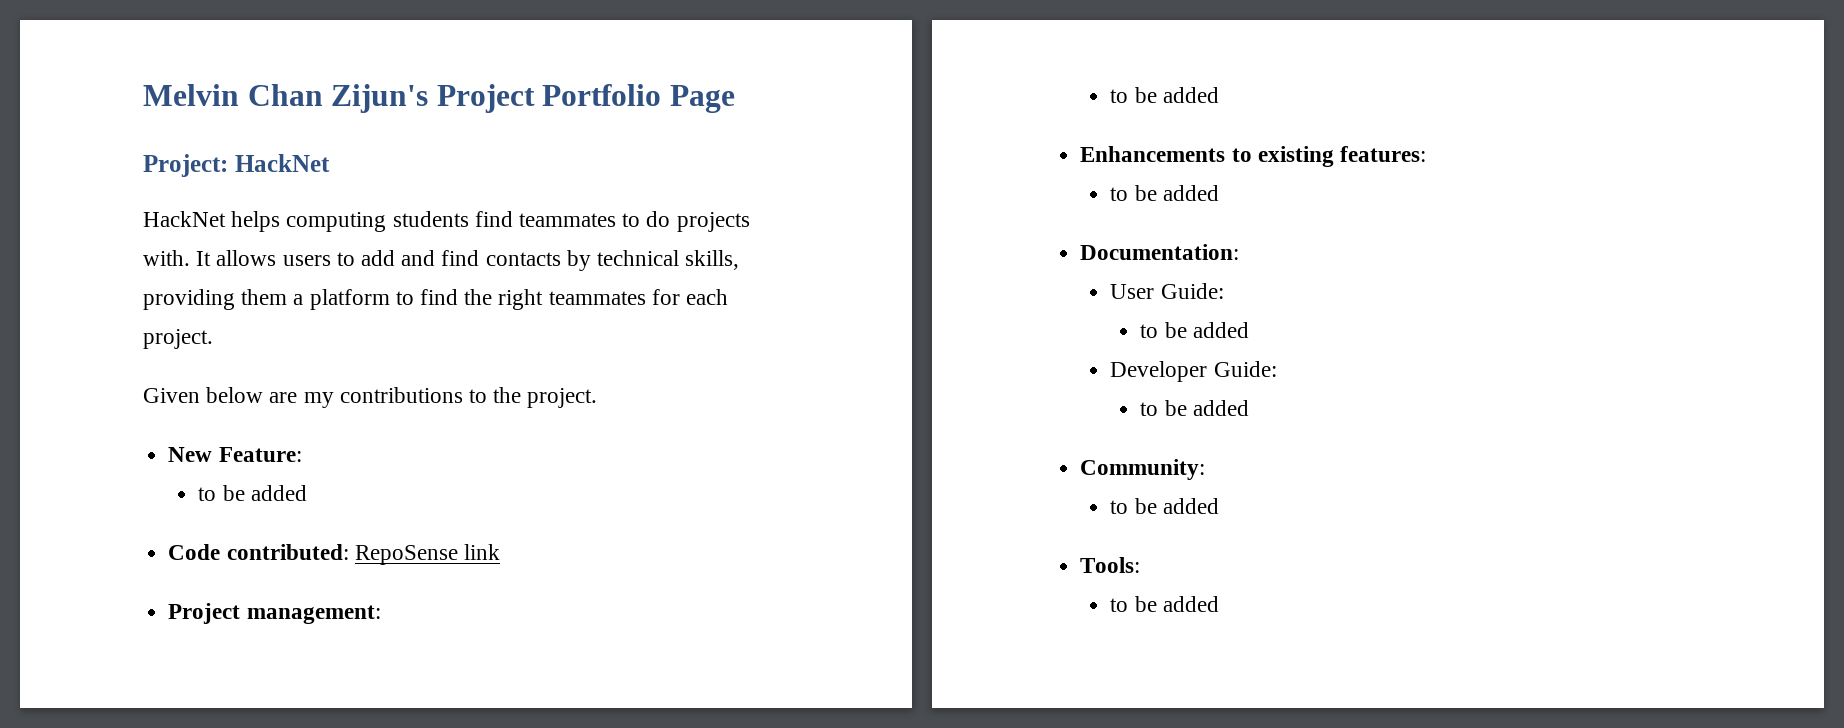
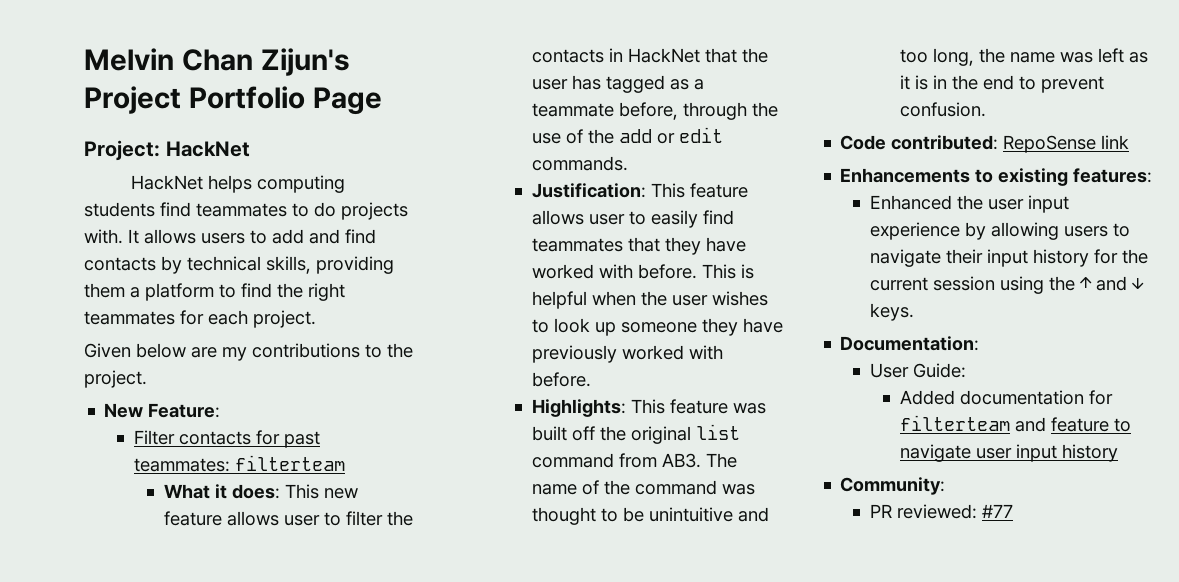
[198,485,307,501] to be added -> [133,430,320,448] [133,455,345,472] [163,484,358,499] [163,511,413,526] [531,48,768,63] [531,75,704,93] [531,102,778,120] [531,127,723,144] [531,156,628,171] [531,183,748,198] [531,210,734,228] [531,237,746,255] [531,264,754,279] [531,291,768,309] [531,318,783,336] [531,345,723,363] [531,372,591,387] [531,399,766,417] [531,424,740,444] [531,453,737,468] [531,480,755,495] [531,507,769,525] [899,48,1148,66] [899,75,1104,93] [899,102,986,117] Filter contacts for past teammates: filterteam // What it does: This new feature allows user to filter the contacts in HackNet that the user has tagged as a teammate before, through the use of the add or edit commands. // Justification: This feature allows user to easily find teammates that they have worked with before. This is helpful when the user wishes to look up someone they have previously worked with before. // Highlights: This feature was built off the original list command from AB3. The name of the command was thought to be unintuitive and too long, the name was left as it is in the end to prevent confusion.
[168,603,381,624] [1110,87,1219,103] // Project management: // to be added -> (1130, 142) none
[1110,185,1219,201] [1080,244,1240,260] [1110,283,1224,299] [1140,322,1249,338] [1110,361,1277,382] [1140,400,1249,416] [1080,459,1206,480] [1110,498,1219,514] [1080,557,1141,573] [1110,596,1219,612] to be added // Documentation: // User Guide: // to be added // Developer Guide: // to be added // Community: // to be added // Tools: // to be added -> [869,195,1069,213] [869,222,1130,240] [869,249,1148,267] [869,276,1144,294] [869,303,914,321] [840,336,980,351] [869,363,966,378] [899,390,1113,405] [899,415,1131,432] [899,444,1118,462] [840,477,946,495] [869,504,1013,519] Enhanced the user input experience by allowing users to navigate their input history for the current session using the ↑ and ↓ keys. // Documentation: // User Guide: // Added documentation for filterteam and feature to navigate user input history // Community: // PR reviewed: #77

